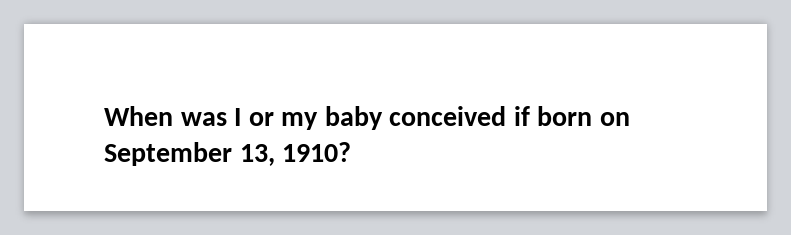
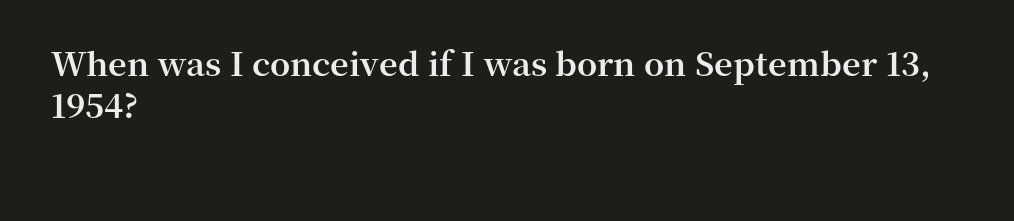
[248,106,530,130] or my baby conceived if -> [252,49,547,76] conceived if I was
[282,142,352,162] 1910? -> [51,92,138,118] 1954?

